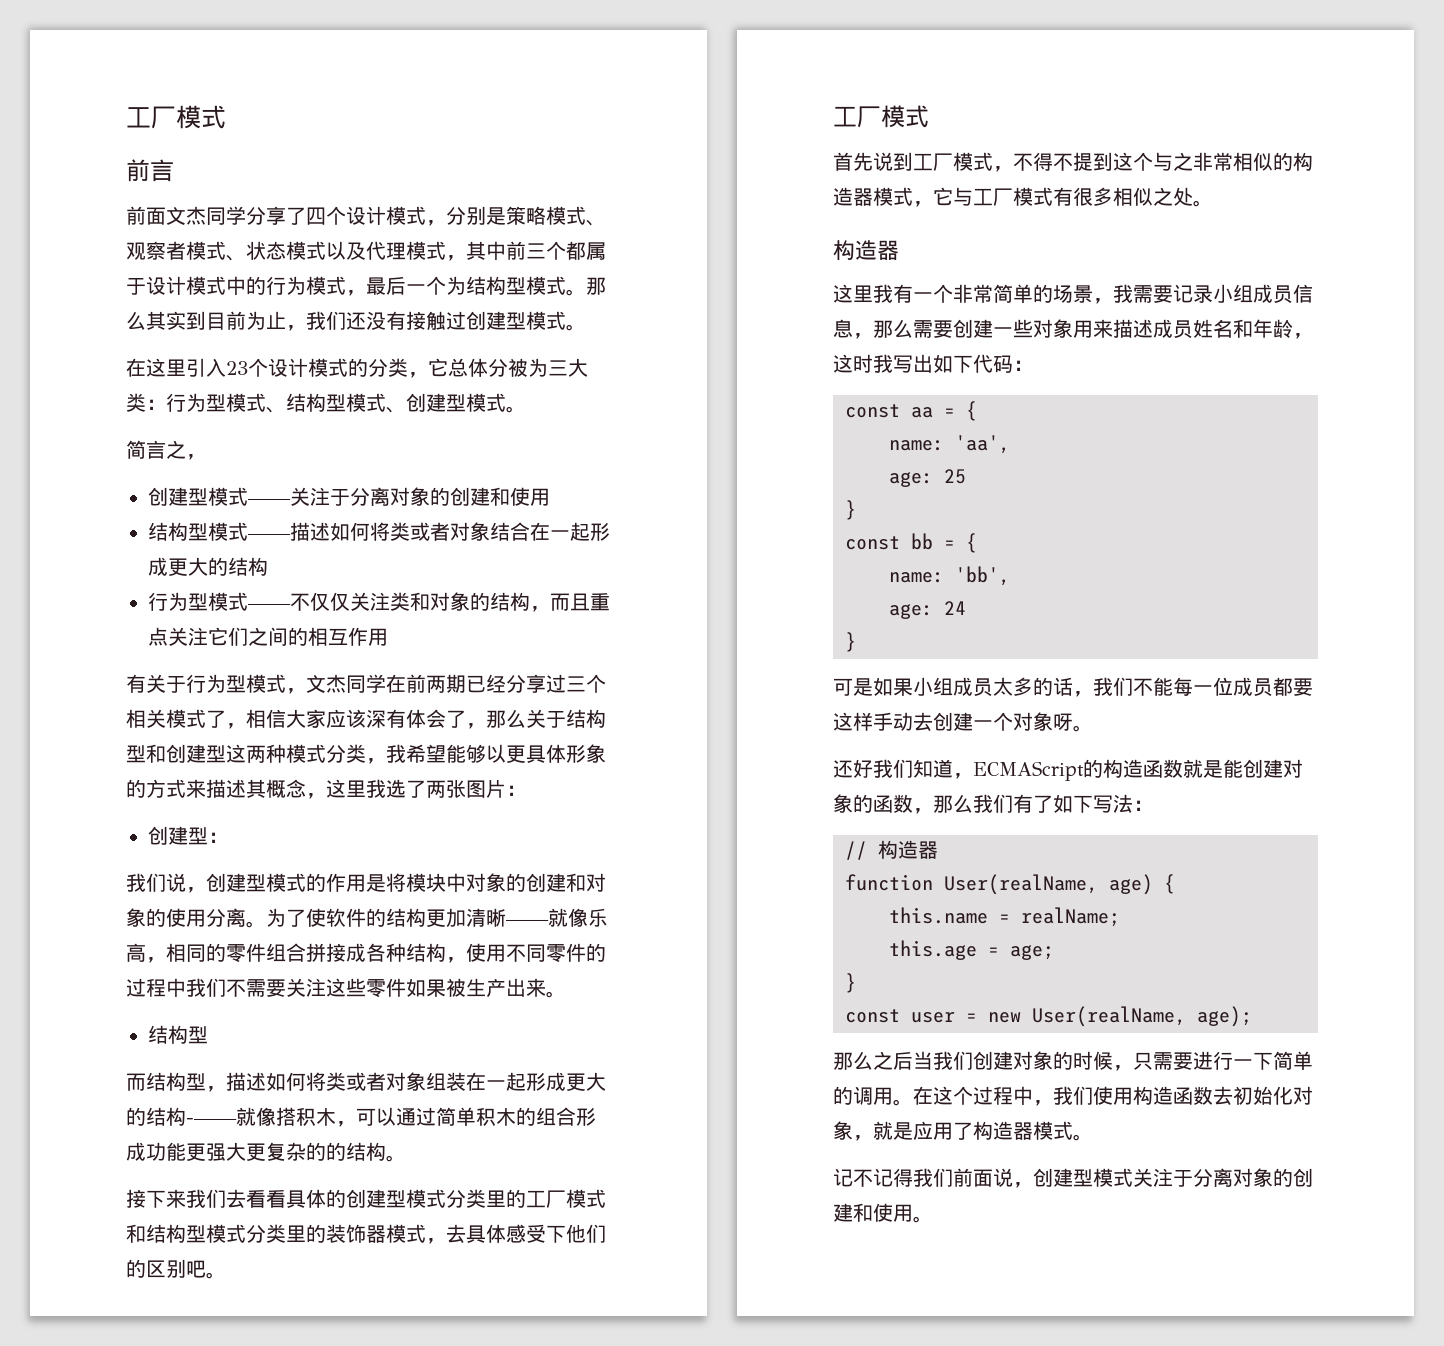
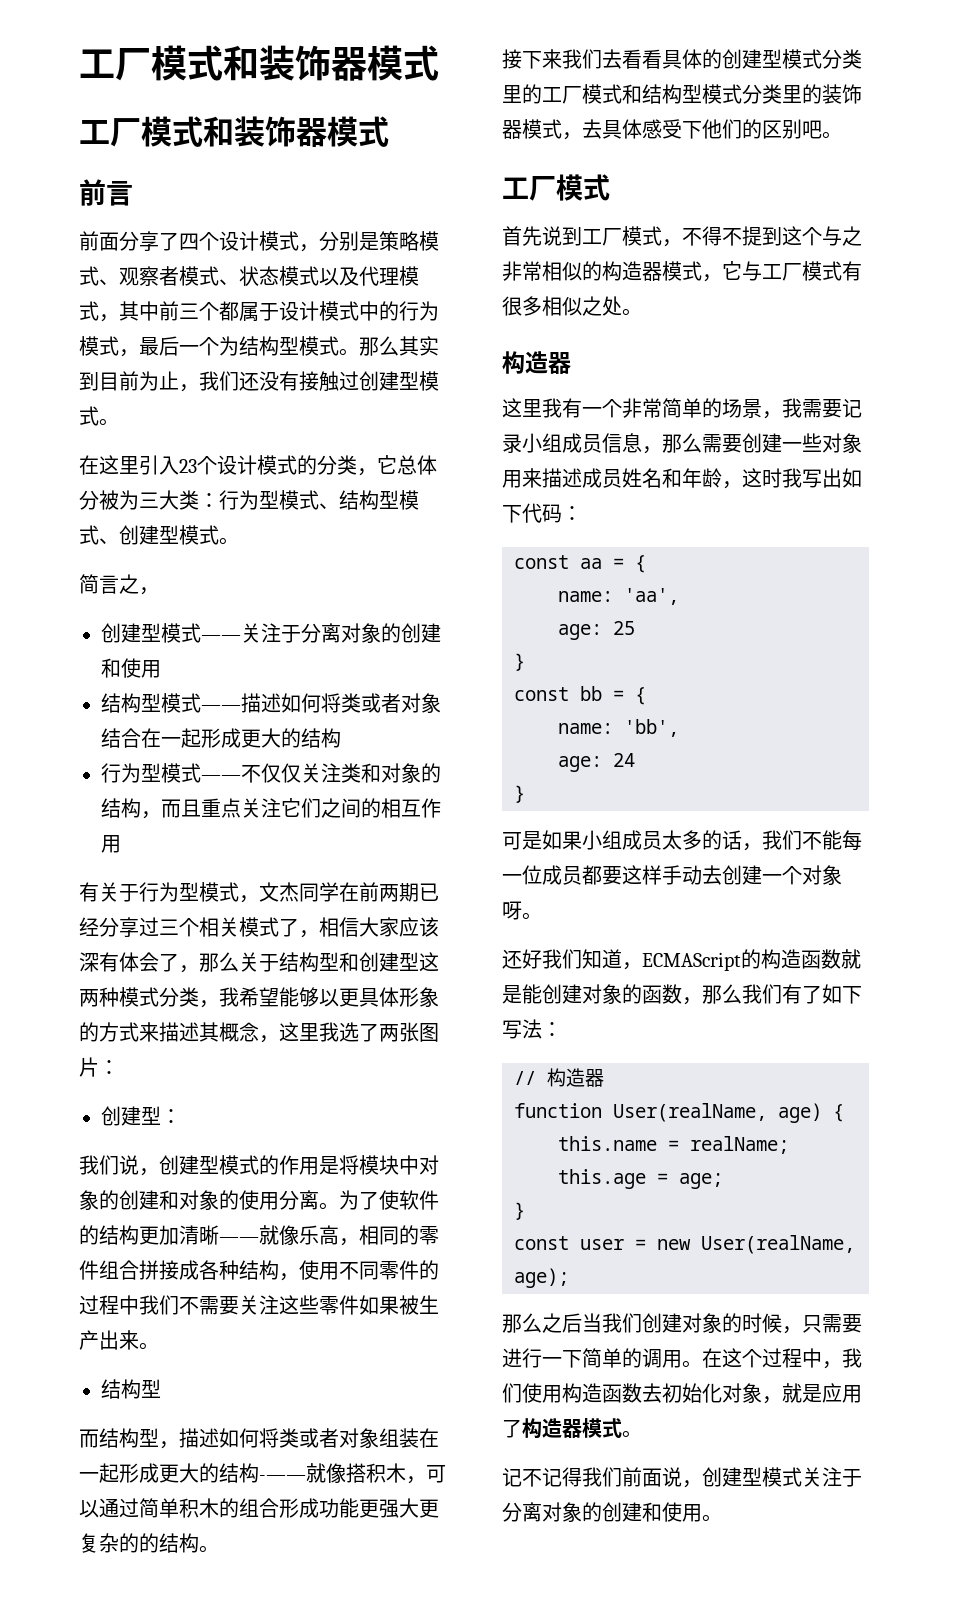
[126,105,226,129] 工厂模式 -> [79,45,439,81] [79,116,389,147] 工厂模式和装饰器模式 // 工厂模式和装饰器模式
[166,206,246,225] 文杰同学 -> (119, 241) none

